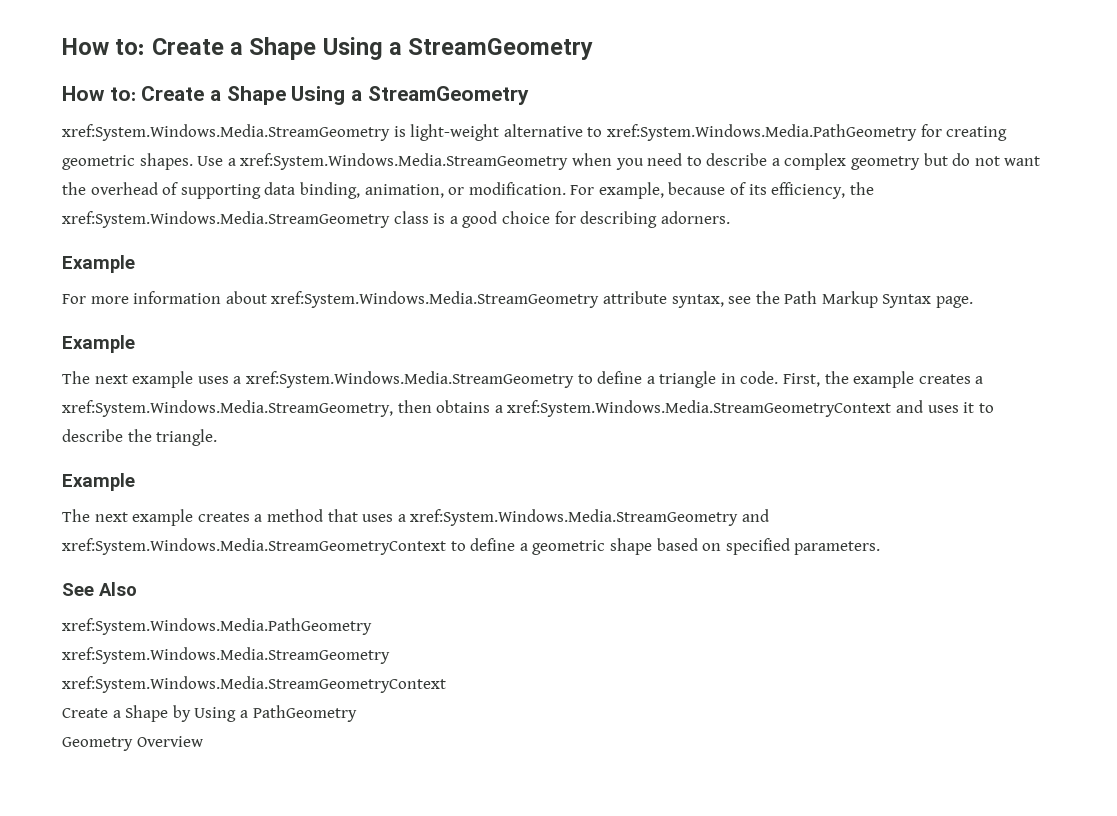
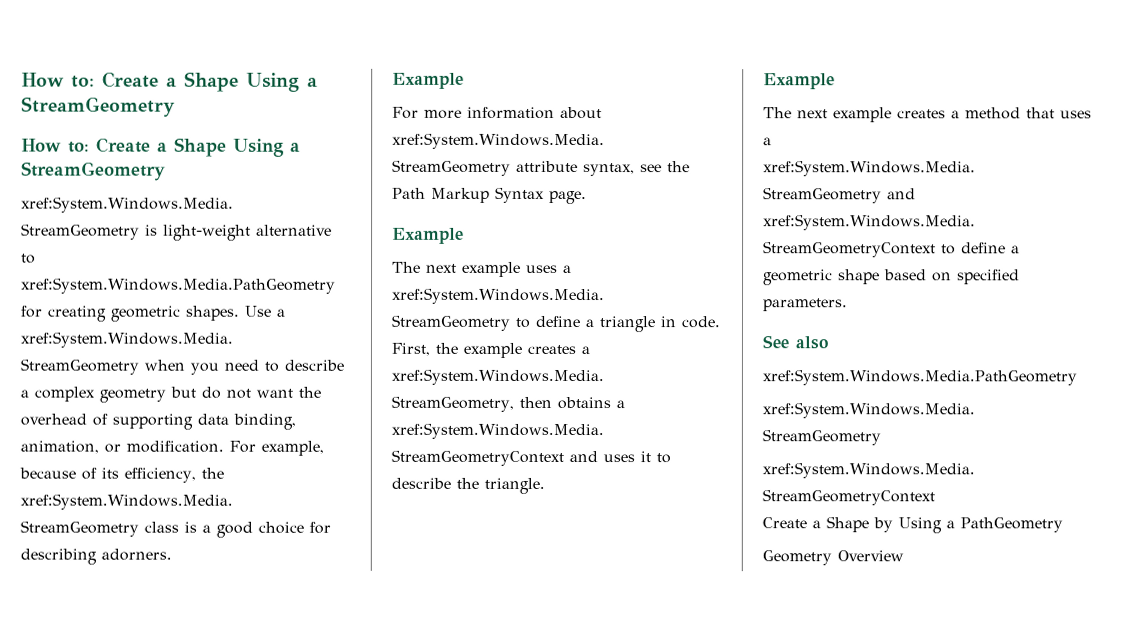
[99,582,137,596] Also -> [795,336,828,350] also

